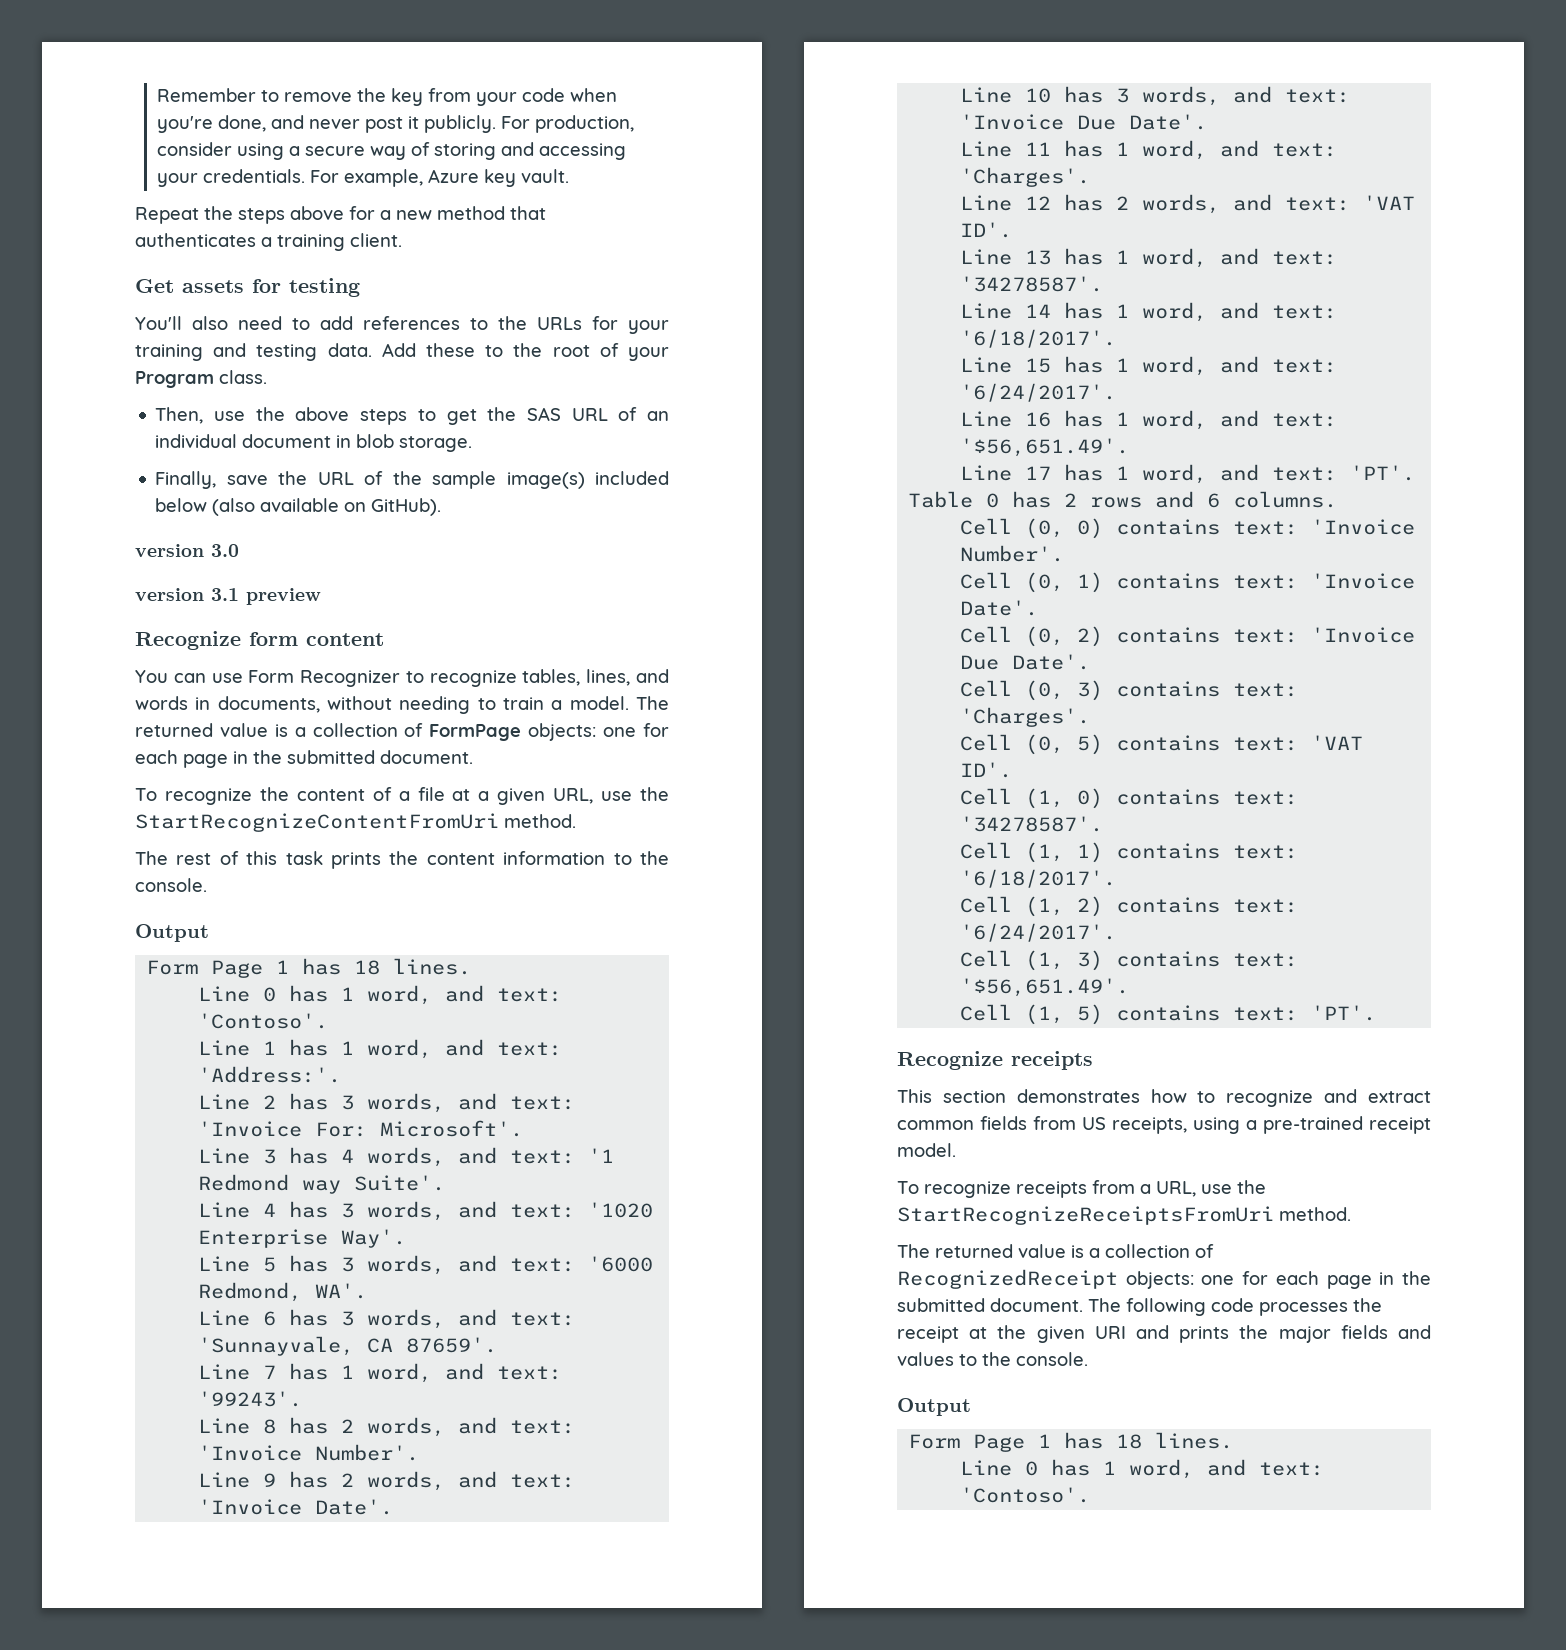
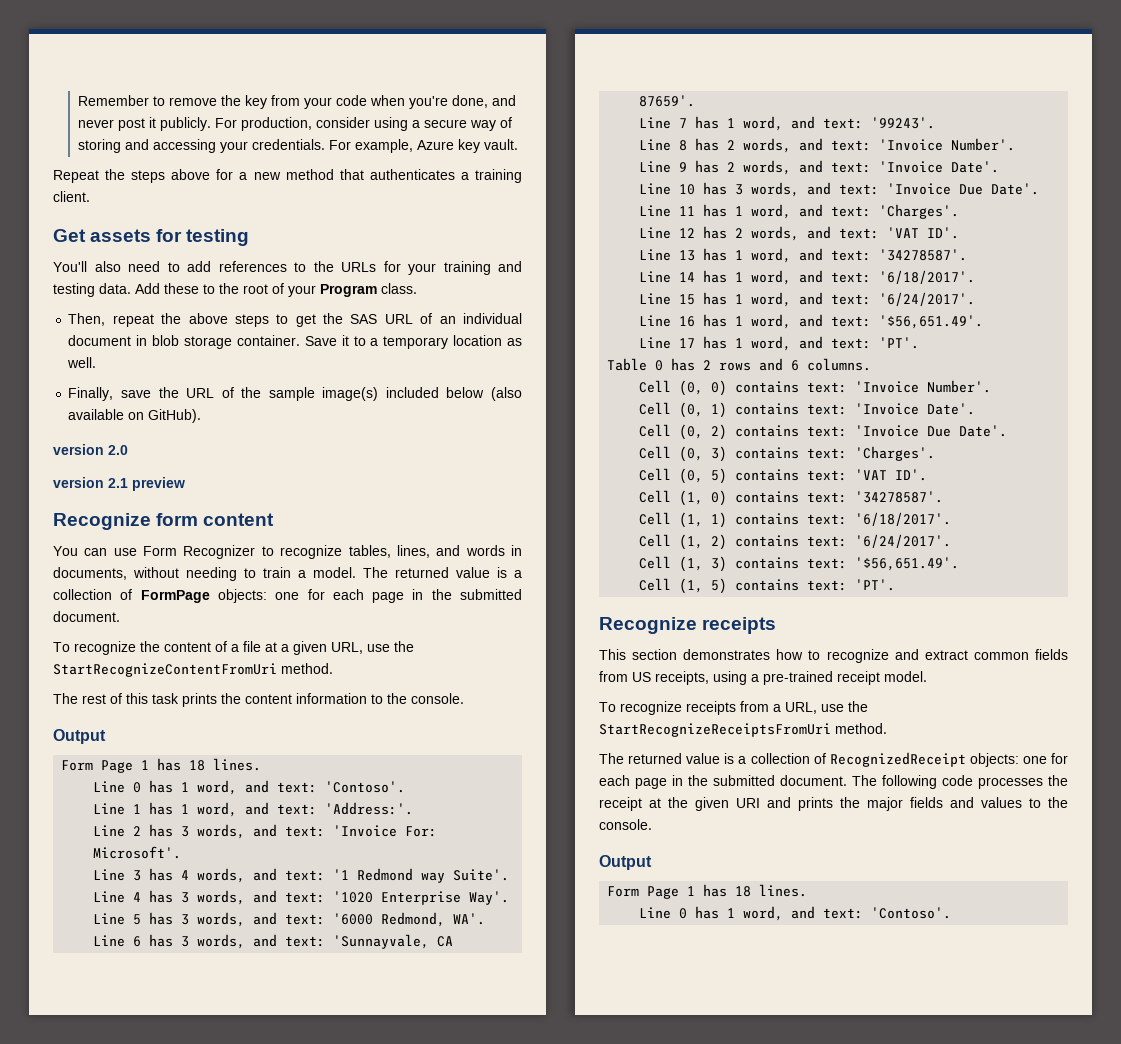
[214,411,246,421] use -> [112,314,154,327] repeat
[399,436,473,452] storage. -> [184,335,522,349] [67,357,97,368] storage container. Save it to a temporary location as well.
[211,544,239,557] [135,588,239,601] 3.0 // version 3.1 -> [108,445,128,455] [53,477,128,488] 2.0 // version 2.1

